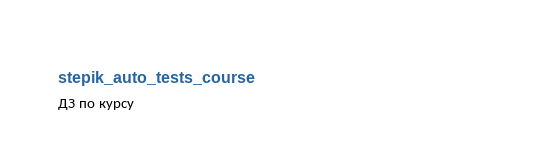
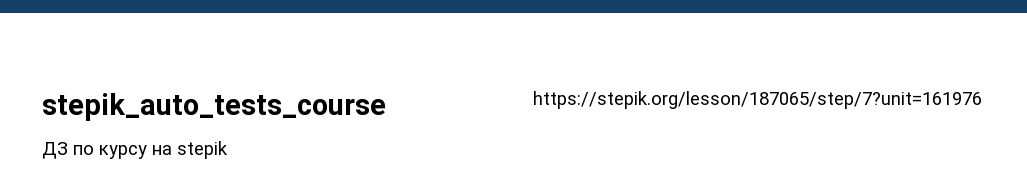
(134, 105) none -> [152,141,228,159] [533,91,982,109] на stepik https://stepik.org/lesson/187065/step/7?unit=161976

